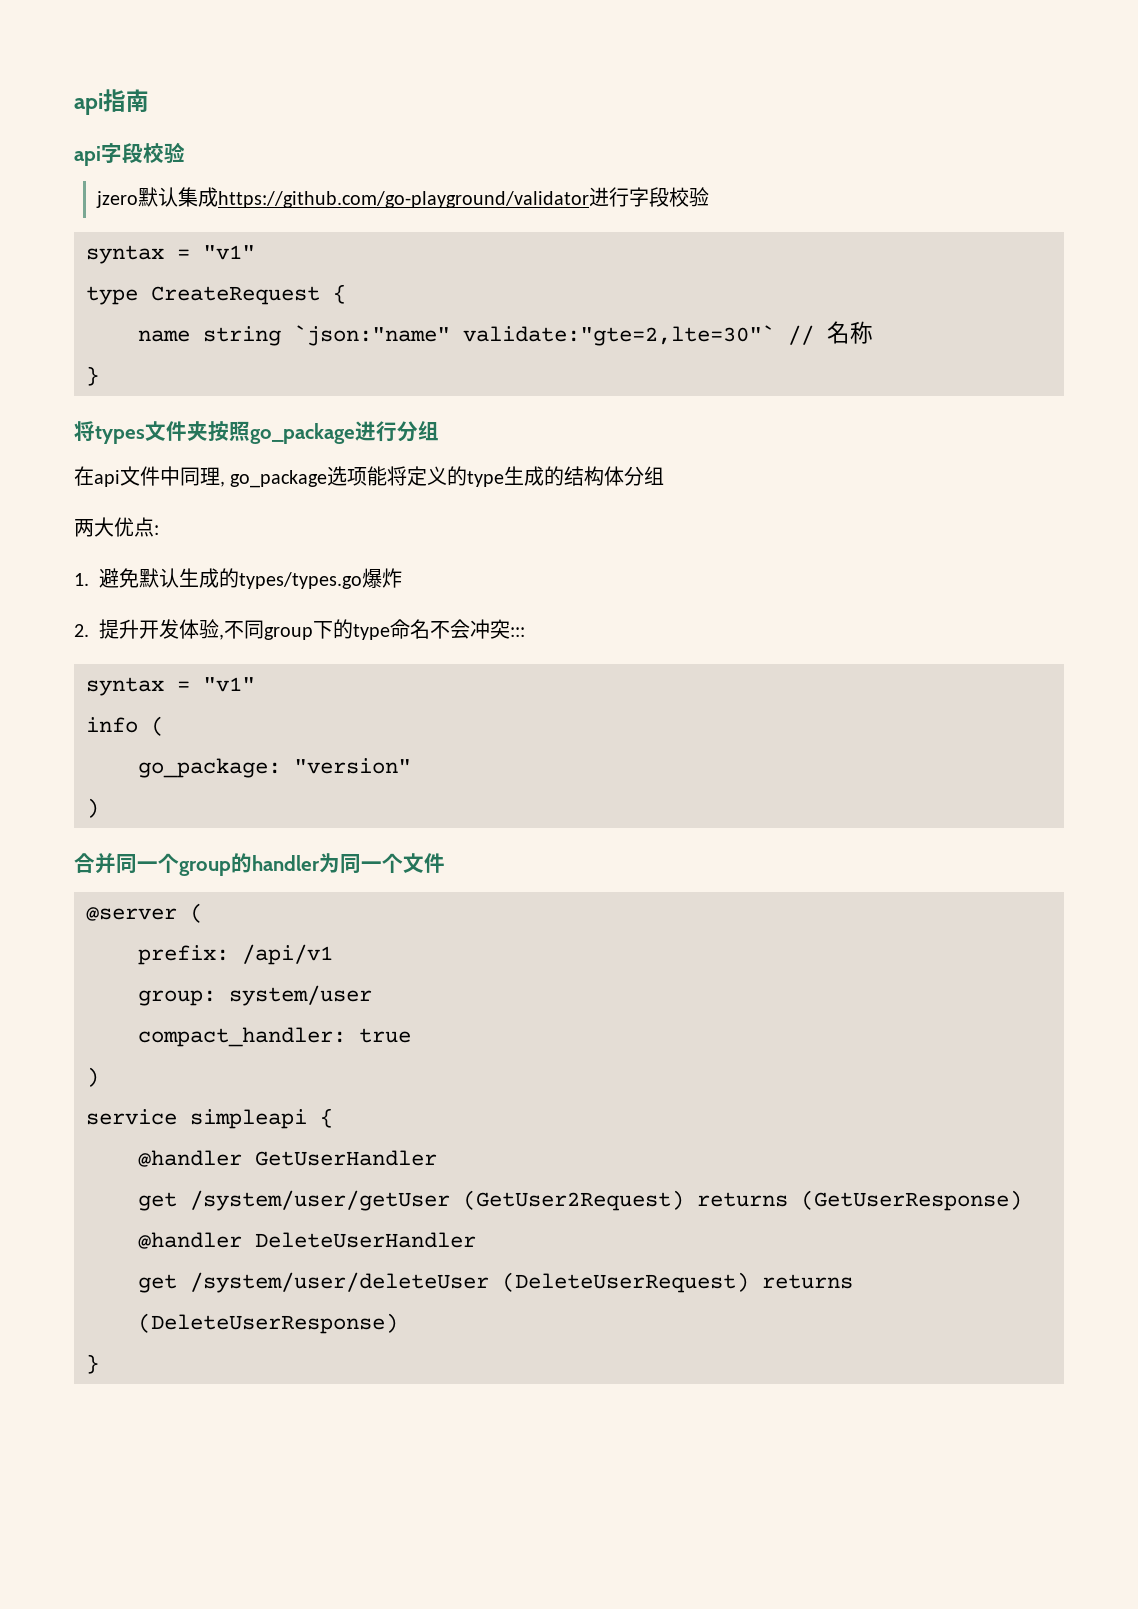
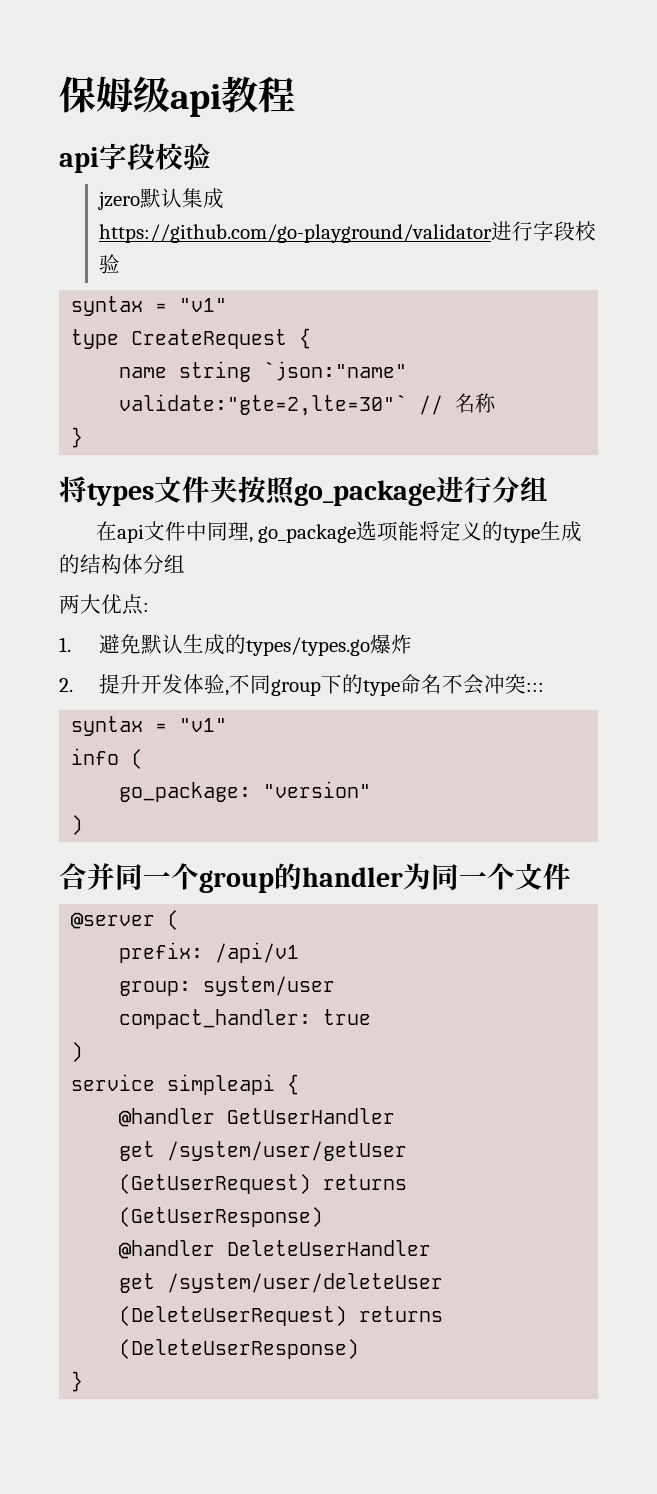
[74,89,149,115] api指南 -> [59,76,295,117] 保姆级api教程
[463,1190,684,1211] (GetUser2Request) -> [119,1174,312,1194] (GetUserRequest)

